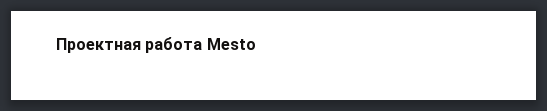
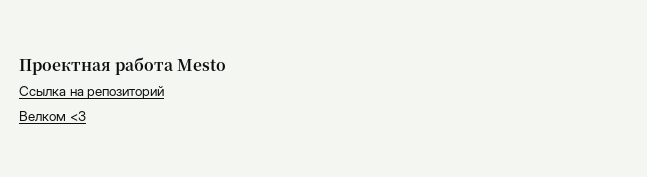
(256, 44) none -> [19,86,165,99] [19,111,86,121] // Ссылка на репозиторий // Велком <3

